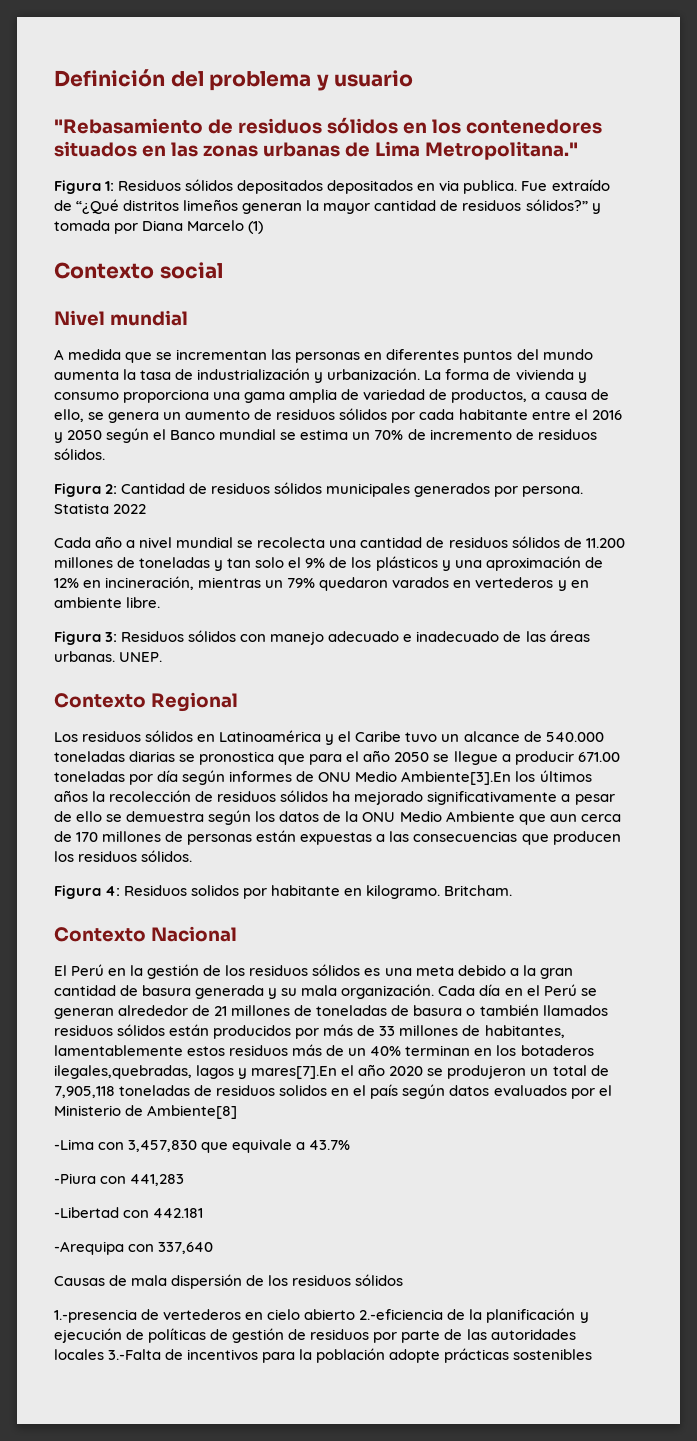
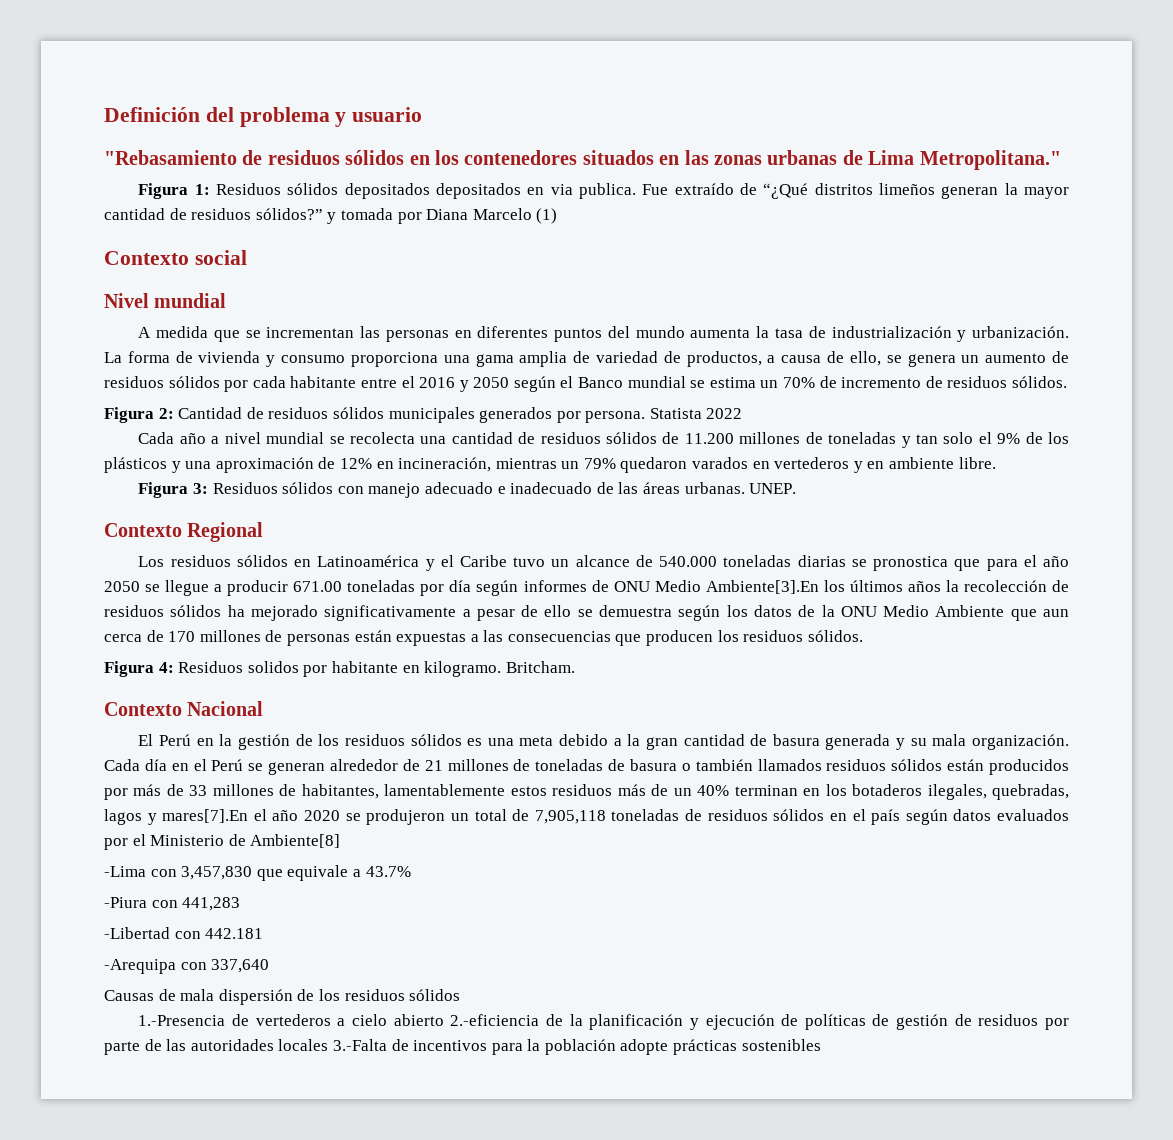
[54,1065,192,1079] ilegales,quebradas, -> [927,784,1070,800] ilegales, quebradas,
[279,1085,328,1096] solidos -> [773,809,825,821] sólidos
[54,1309,137,1323] 1.-presencia -> [138,1015,226,1026] 1.-Presencia
[245,1312,264,1320] en -> [337,1018,346,1026] a

